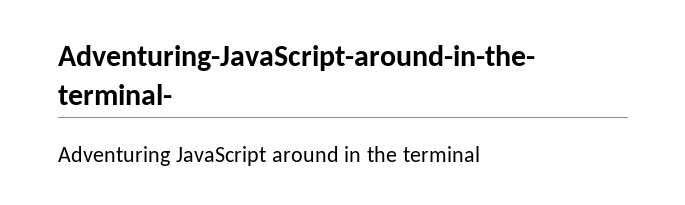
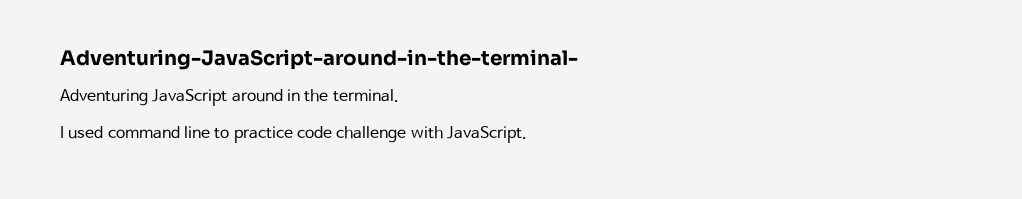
[403,146,481,162] terminal -> [332,89,399,102] [60,126,527,143] terminal. // I used command line to practice code challenge with JavaScript.

